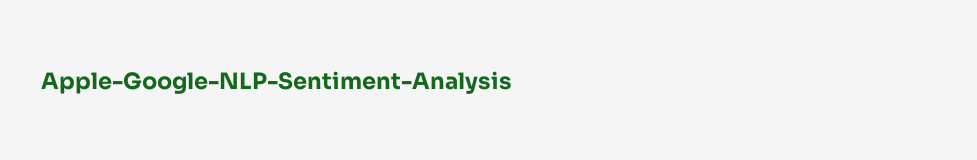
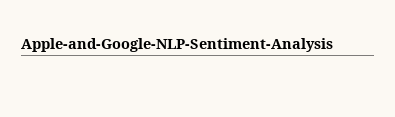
[41,71,512,94] Apple-Google-NLP-Sentiment-Analysis -> [21,38,333,52] Apple-and-Google-NLP-Sentiment-Analysis

